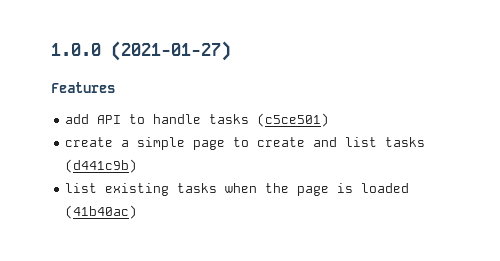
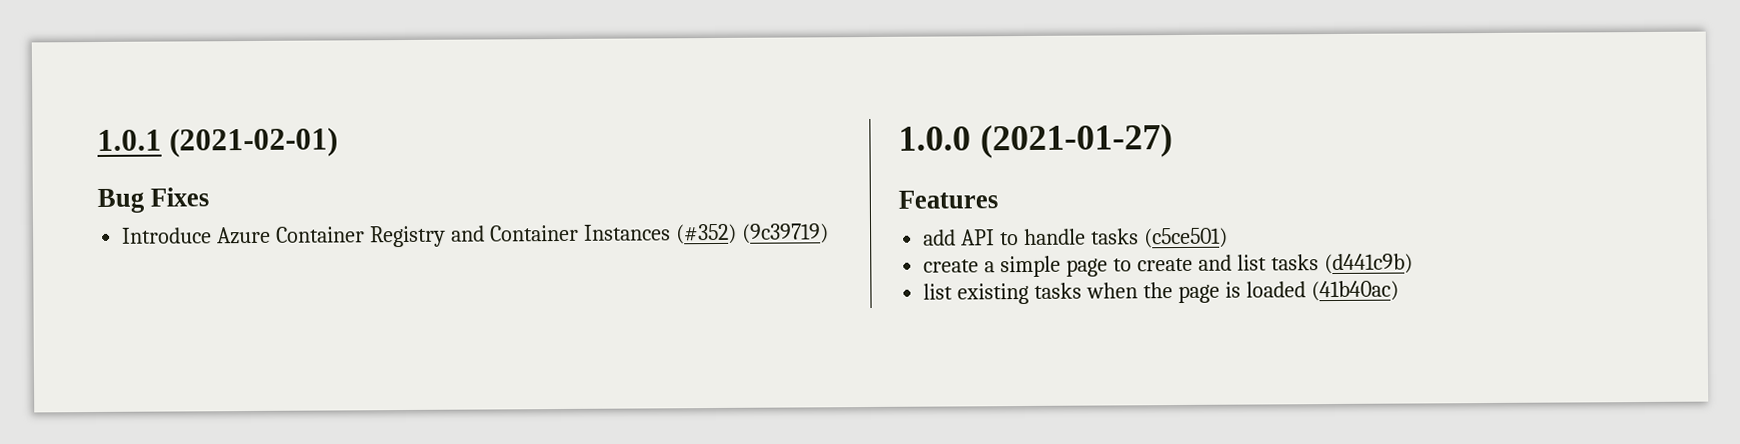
(51, 49) none -> [97,127,339,158] [97,187,210,213] [122,223,829,248] 1.0.1 (2021-02-01) // Bug Fixes // Introduce Azure Container Registry and Container Instances (#352) (9c39719) //

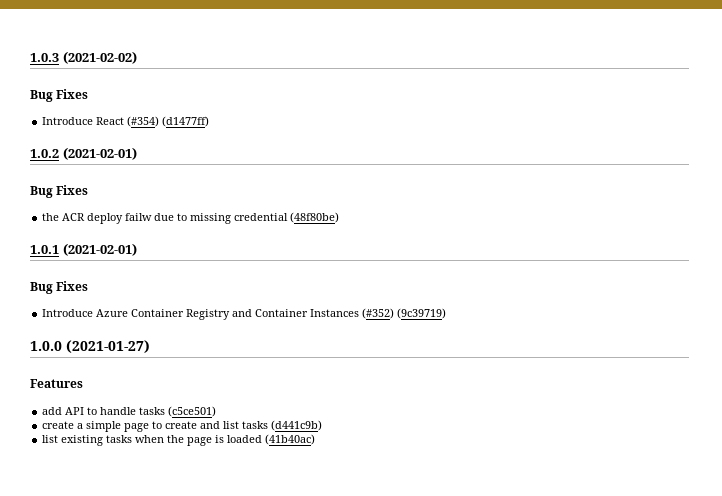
(97, 140) none -> [30,51,137,64] [30,89,89,102] [42,116,210,127] [30,147,137,160] [30,185,89,198] [42,212,340,224] 1.0.3 (2021-02-02) // Bug Fixes // Introduce React (#354) (d1477ff) // 1.0.2 (2021-02-01) // Bug Fixes // the ACR deploy failw due to missing credential (48f80be) //

